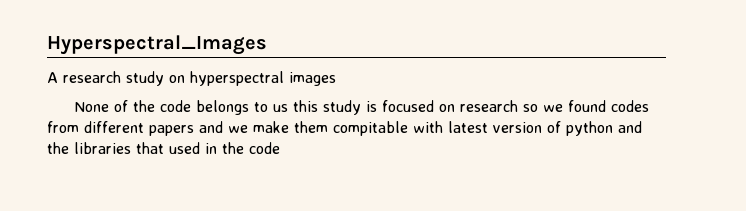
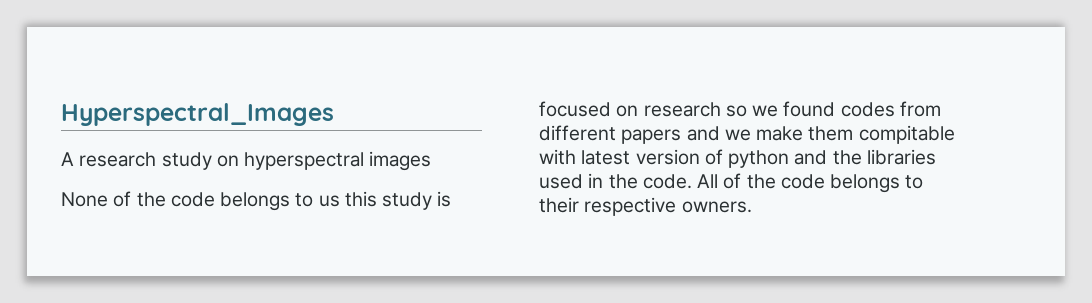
[136,142,164,154] that -> (936, 157) none
[249,142,280,154] code -> [642,173,924,193] [539,197,752,216] code. All of the code belongs to their respective owners.

